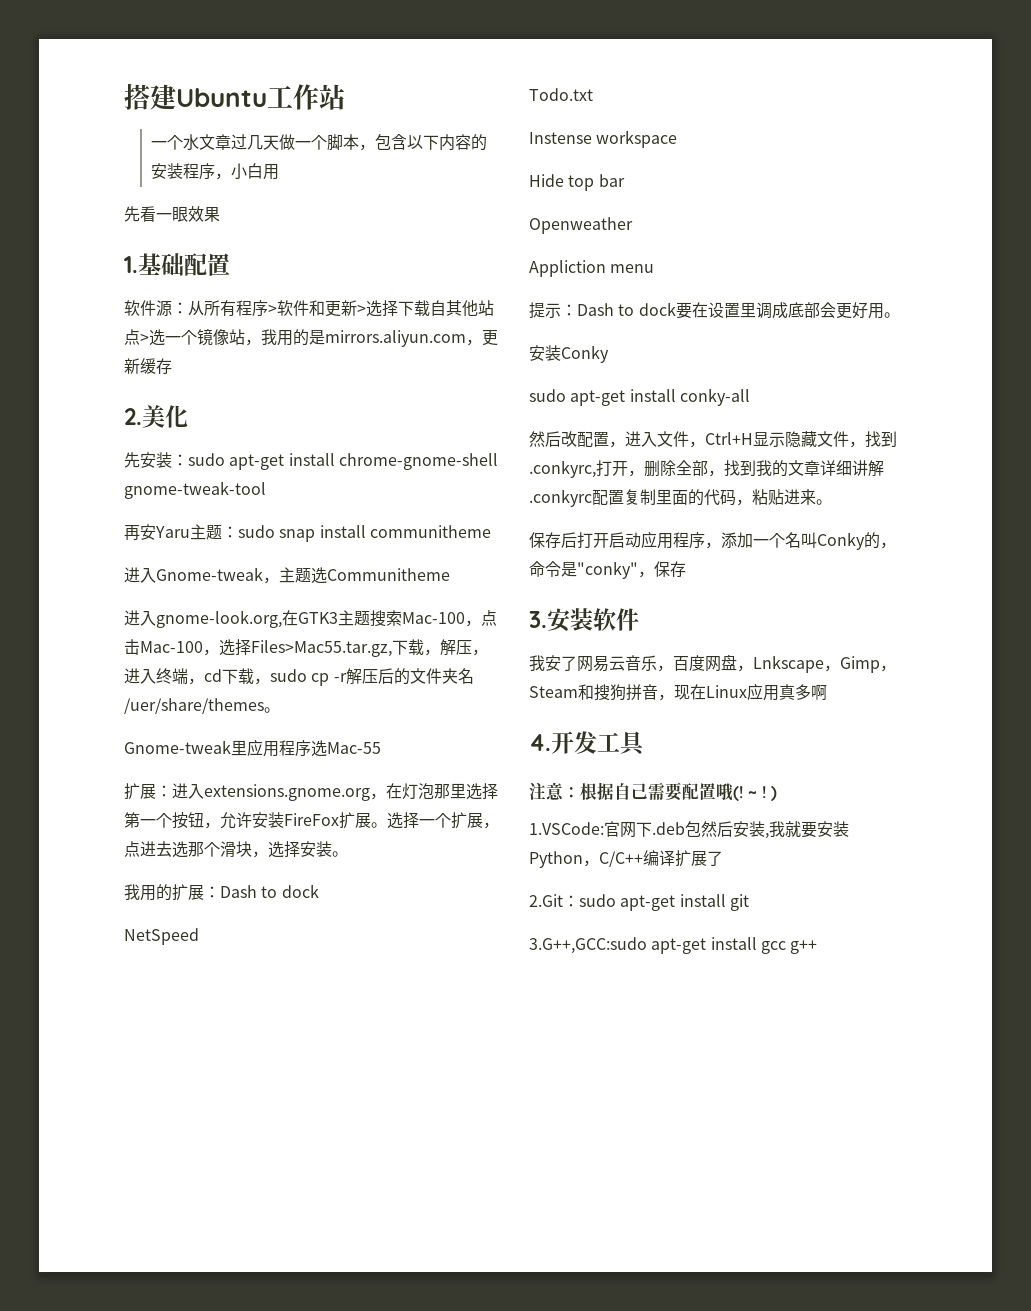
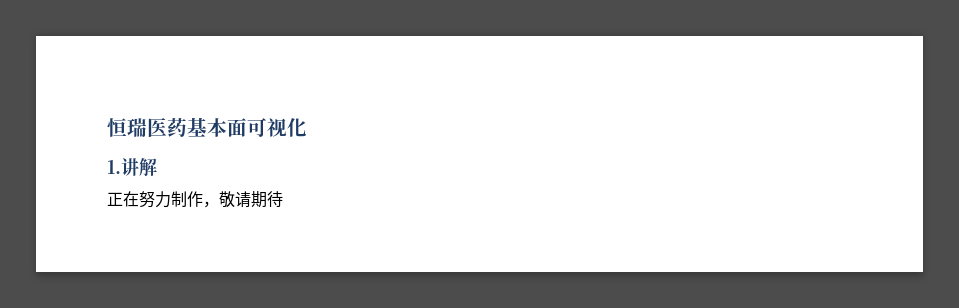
[124,83,345,110] [151,134,488,151] [151,163,280,180] [124,206,220,222] [124,253,230,276] [124,300,494,317] [124,328,498,347] [124,358,172,374] [124,405,188,428] [124,452,498,470] [124,481,266,499] [124,524,491,542] [124,567,450,584] [124,610,497,628] [124,639,488,657] [124,668,474,686] [124,698,280,714] [124,739,381,757] [124,783,498,801] [124,812,499,829] [124,841,348,858] [124,884,319,901] [124,928,199,945] [529,88,593,101] [529,130,678,148] [529,174,625,191] [529,217,633,234] [529,260,655,277] [529,302,900,319] [529,345,609,363] [529,388,750,406] [529,431,897,448] [529,460,884,478] [529,489,832,507] [529,531,896,550] [529,561,686,579] [529,608,639,632] [529,654,896,673] [529,683,827,701] [529,731,646,756] [529,782,777,801] [529,821,849,839] [529,850,723,868] [529,894,749,911] [529,937,818,954] 搭建Ubuntu工作站 // 一个水文章过几天做一个脚本，包含以下内容的安装程序，小白用 // 先看一眼效果 // 1.基础配置 // 软件源：从所有程序>软件和更新>选择下载自其他站点>选一个镜像站，我用的是mirrors.aliyun.com，更新缓存 // 2.美化 // 先安装：sudo apt-get install chrome-gnome-shell gnome-tweak-tool // 再安Yaru主题：sudo snap install communitheme // 进入Gnome-tweak，主题选Communitheme // 进入gnome-look.org,在GTK3主题搜索Mac-100，点击Mac-100，选择Files>Mac55.tar.gz,下载，解压，进入终端，cd下载，sudo cp -r解压后的文件夹名/uer/share/themes。 // Gnome-tweak里应用程序选Mac-55 // 扩展：进入extensions.gnome.org，在灯泡那里选择第一个按钮，允许安装FireFox扩展。选择一个扩展，点进去选那个滑块，选择安装。 // 我用的扩展：Dash to dock // NetSpeed // Todo.txt // Instense workspace // Hide top bar // Openweather // Appliction menu // 提示：Dash to dock要在设置里调成底部会更好用。 // 安装Conky // sudo apt-get install conky-all // 然后改配置，进入文件，Ctrl+H显示隐藏文件，找到.conkyrc,打开，删除全部，找到我的文章详细讲解.conkyrc配置复制里面的代码，粘贴进来。 // 保存后打开启动应用程序，添加一个名叫Conky的，命令是"conky"，保存 // 3.安装软件 // 我安了网易云音乐，百度网盘，Lnkscape，Gimp，Steam和搜狗拼音，现在Linux应用真多啊 // 4.开发工具 // 注意：根据自己需要配置哦(! ~ ! ) // 1.VSCode:官网下.deb包然后安装,我就要安装Python，C/C++编译扩展了 // 2.Git：sudo apt-get install git // 3.G++,GCC:sudo apt-get install gcc g++ -> [107,117,307,137] [107,158,157,176] [107,191,283,208] 恒瑞医药基本面可视化 // 1.讲解 // 正在努力制作，敬请期待

